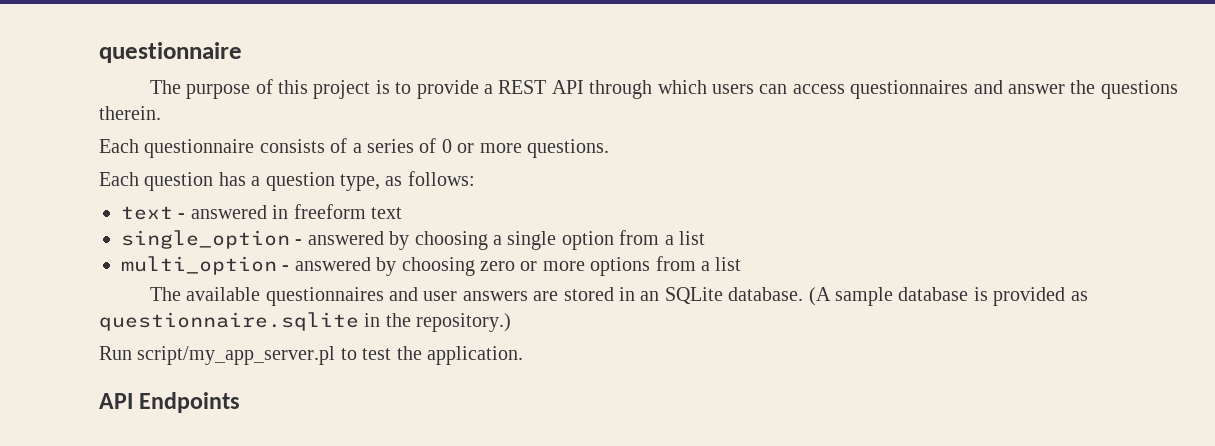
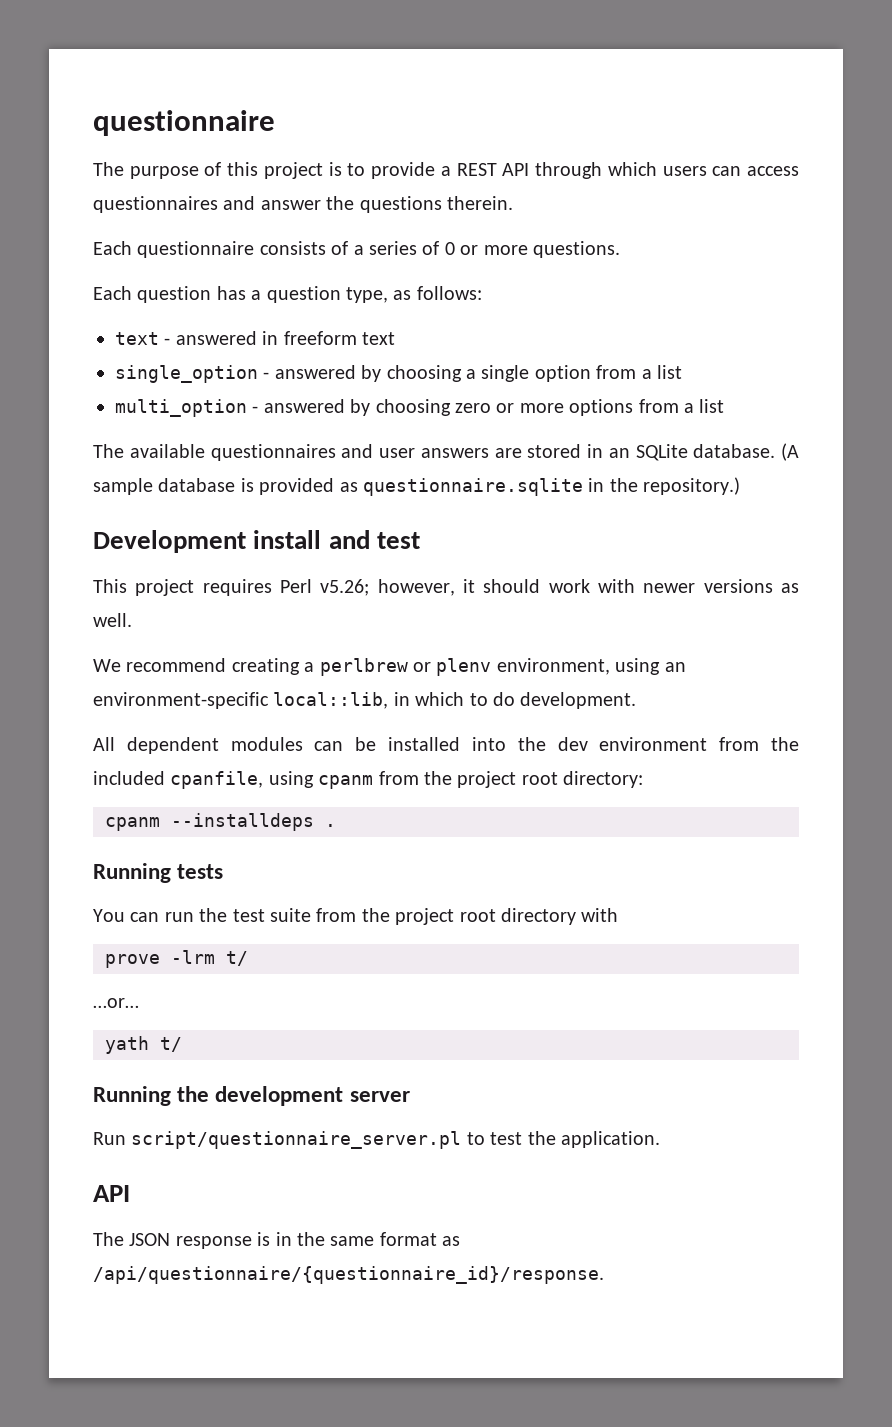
(512, 322) none -> [93,530,420,553] [93,579,800,596] [93,613,132,627] [93,658,686,676] [93,692,637,709] [93,737,799,754] [93,771,644,789] [105,813,336,831] [93,863,224,883] [93,908,619,925] [105,950,248,968] [93,998,139,1008] [105,1036,182,1054] [93,1086,410,1106] // Development install and test // This project requires Perl v5.26; however, it should work with newer versions as well. // We recommend creating a perlbrew or plenv environment, using an environment-specific local::lib, in which to do development. // All dependent modules can be installed into the dev environment from the included cpanfile, using cpanm from the project root directory: // cpanm --installdeps . // Running tests // You can run the test suite from the project root directory with // prove -lrm t/ // …or… // yath t/ // Running the development server
[137,346,336,365] script/my_app_server.pl -> [131,1131,462,1149] script/questionnaire_server.pl
[139,392,241,413] Endpoints -> [93,1232,461,1249] [93,1266,604,1284] // The JSON response is in the same format as /api/questionnaire/{questionnaire_id}/response.

